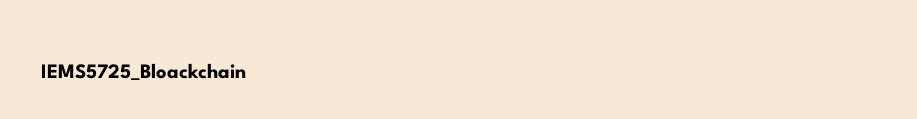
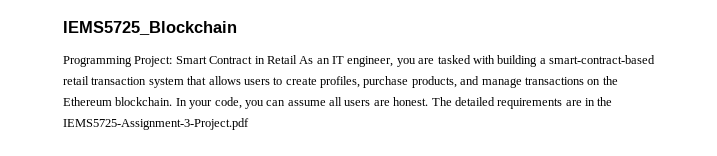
[41,63,246,80] IEMS5725_Bloackchain -> [63,21,237,35] [63,55,655,67] [63,76,618,88] [63,97,613,109] [63,118,249,130] IEMS5725_Blockchain // Programming Project: Smart Contract in Retail As an IT engineer, you are tasked with building a smart-contract-based retail transaction system that allows users to create profiles, purchase products, and manage transactions on the Ethereum blockchain. In your code, you can assume all users are honest. The detailed requirements are in the IEMS5725-Assignment-3-Project.pdf

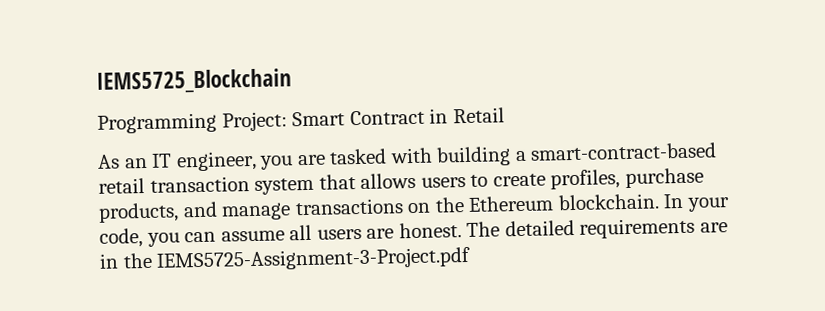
(297, 59) none -> (505, 115) //

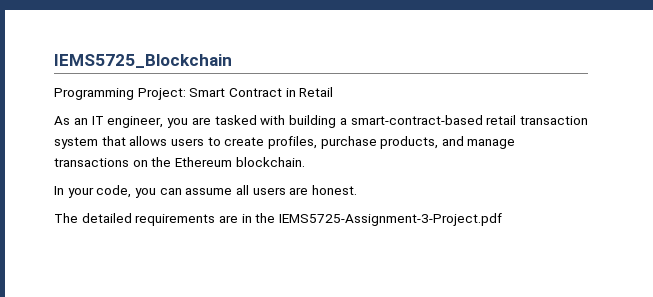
(660, 202) none -> (305, 162) //
(462, 230) none -> (357, 190) //

